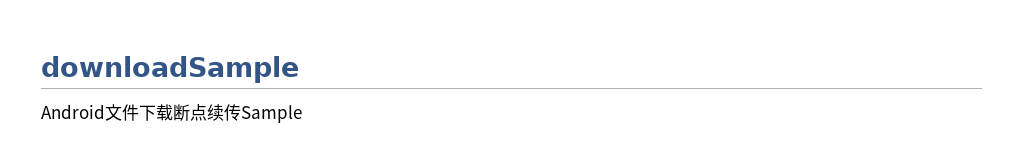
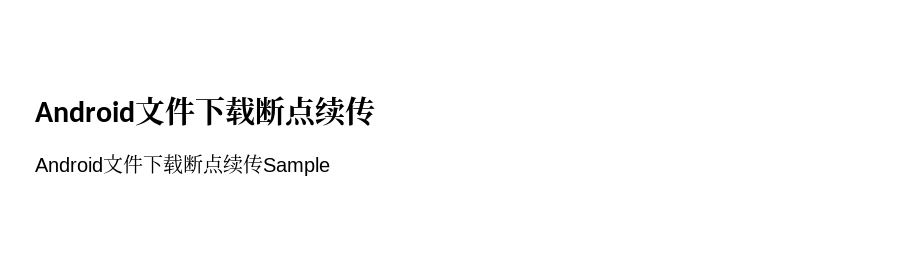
[41,56,299,83] downloadSample -> [35,96,375,128] Android文件下载断点续传

